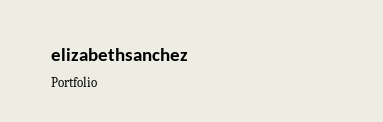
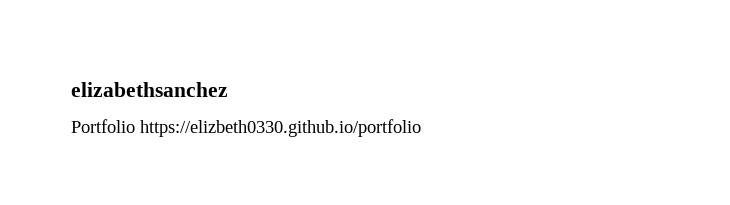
(97, 81) none -> [140,119,421,137] https://elizbeth0330.github.io/portfolio

